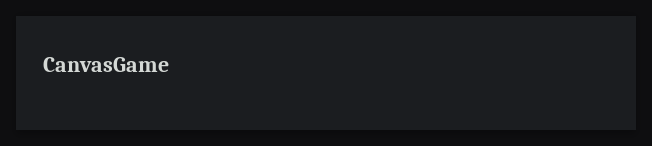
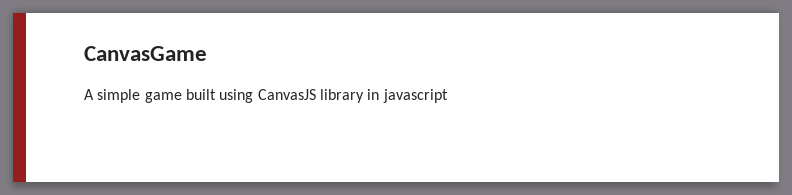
(169, 64) none -> [84,89,448,103] // A simple game built using CanvasJS library in javascript

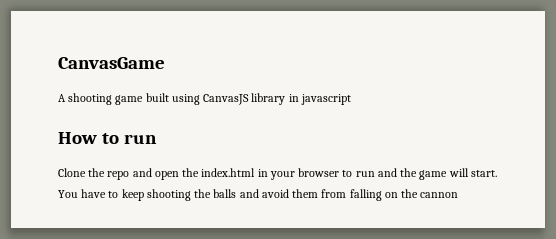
[97,89,141,103] simple -> [68,93,113,105] shooting
(448, 96) none -> [58,132,157,144] [58,168,497,180] [58,189,459,201] // How to run // Clone the repo and open the index.html in your browser to run and the game will start. You have to keep shooting the balls and avoid them from falling on the cannon

